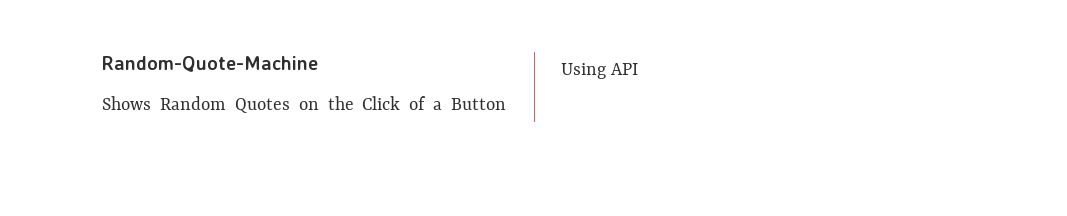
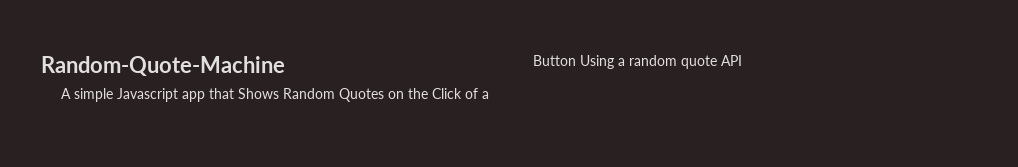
(318, 64) none -> [60,88,234,102] A simple Javascript app that
(606, 71) none -> [618,55,717,69] a random quote

